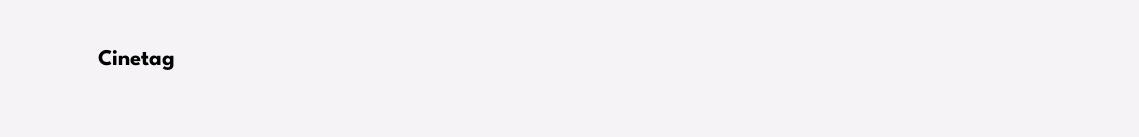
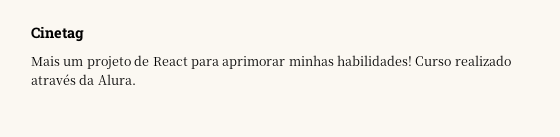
(175, 59) none -> [31,55,511,70] [31,74,136,85] // Mais um projeto de React para aprimorar minhas habilidades! Curso realizado através da Alura.

